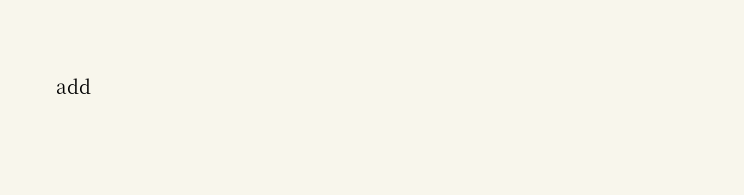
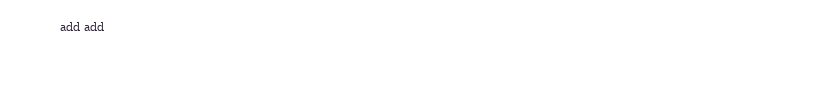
[56,78,91,94] add -> [60,22,104,31] add add

